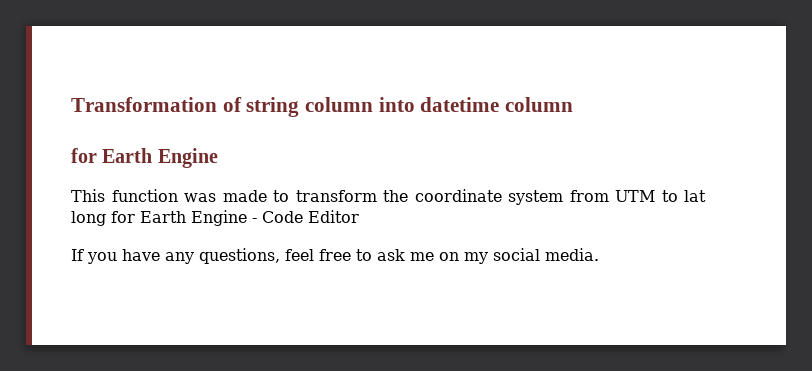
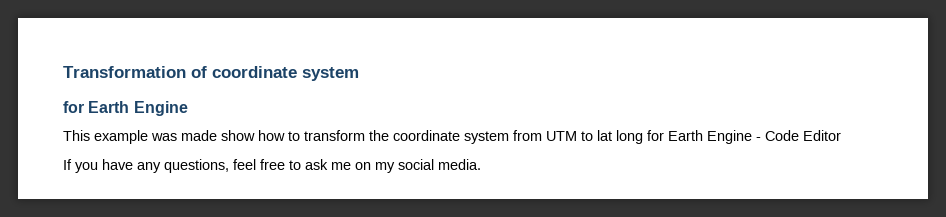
[246,97,574,117] string column into datetime column -> [212,66,359,81] coordinate system
[111,189,178,202] function -> [94,130,148,144] example
(267, 196) none -> [221,130,285,141] show how

